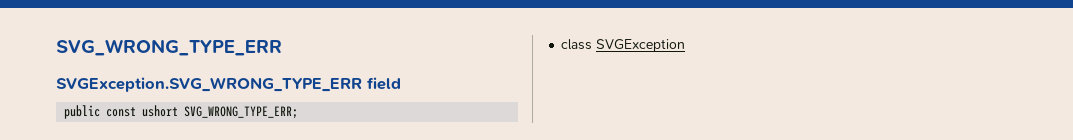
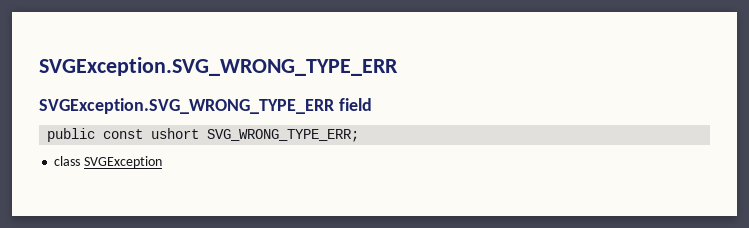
[56,39,282,56] SVG_WRONG_TYPE_ERR -> [39,57,398,76] SVGException.SVG_WRONG_TYPE_ERR

